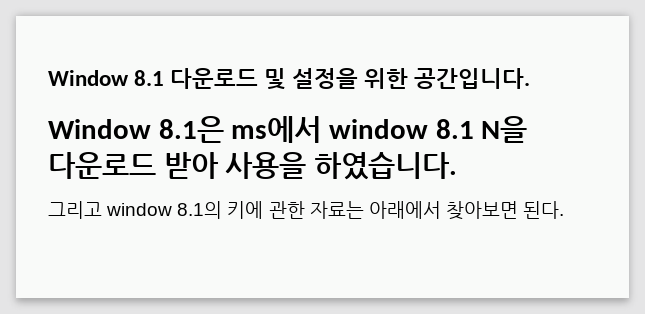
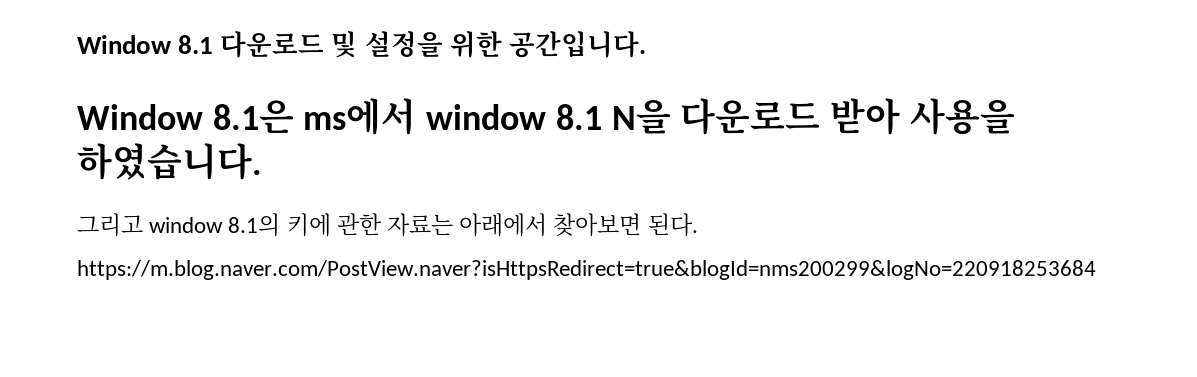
(565, 210) none -> [77,260,1096,280] // https://m.blog.naver.com/PostView.naver?isHttpsRedirect=true&blogId=nms200299&logNo=220918253684

